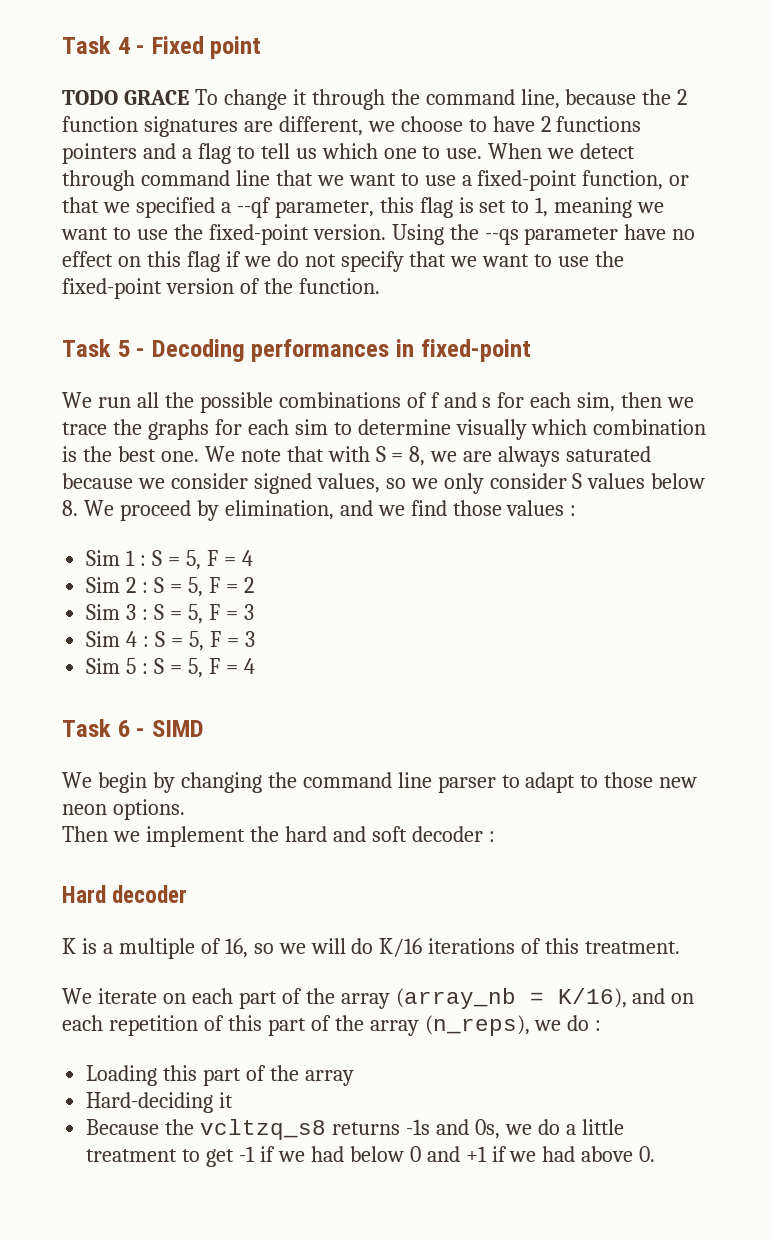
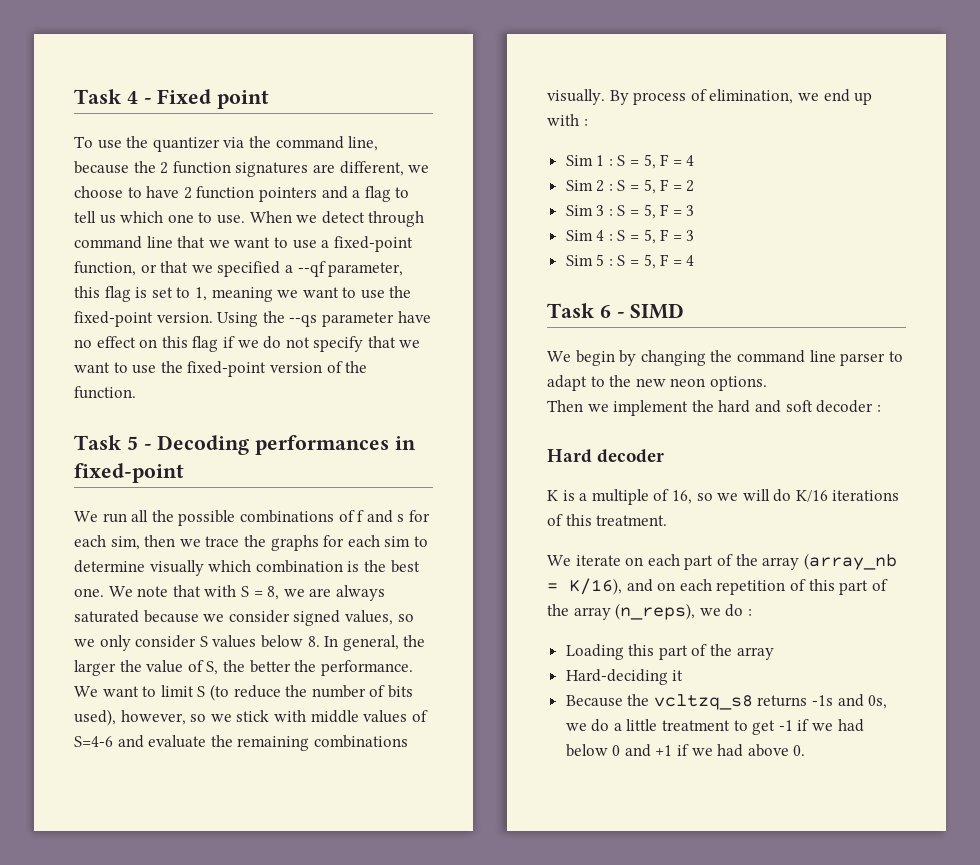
[62,89,385,110] TODO GRACE To change it through -> [74,136,245,152] To use the quantizer via
[556,116,642,132] functions -> [196,186,255,199] function
[83,500,565,521] We proceed by elimination, and we find those values -> [324,635,426,651] [74,660,413,676] [74,684,413,701] [74,709,428,726] [74,735,408,751] [547,89,873,105] [547,114,579,126] In general, the larger the value of S, the better the performance. We want to limit S (to reduce the number of bits used), however, so we stick with middle values of S=4-6 and evaluate the remaining combinations visually. By process of elimination, we end up with
[604,772,654,788] those -> [609,375,632,387] the

